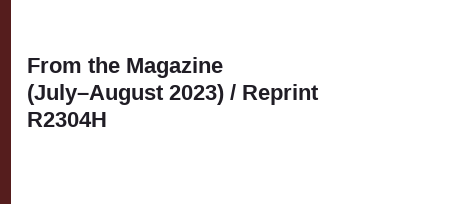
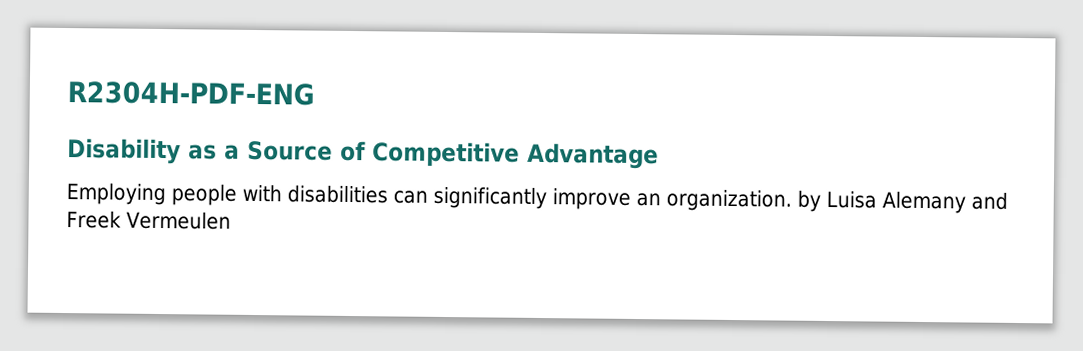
[27,57,223,78] [27,84,319,105] [27,112,107,127] From the Magazine (July–August 2023) / Reprint R2304H -> [67,81,315,106] [67,138,659,170] [66,183,1008,214] [66,211,231,230] R2304H-PDF-ENG // Disability as a Source of Competitive Advantage // Employing people with disabilities can significantly improve an organization. by Luisa Alemany and Freek Vermeulen

